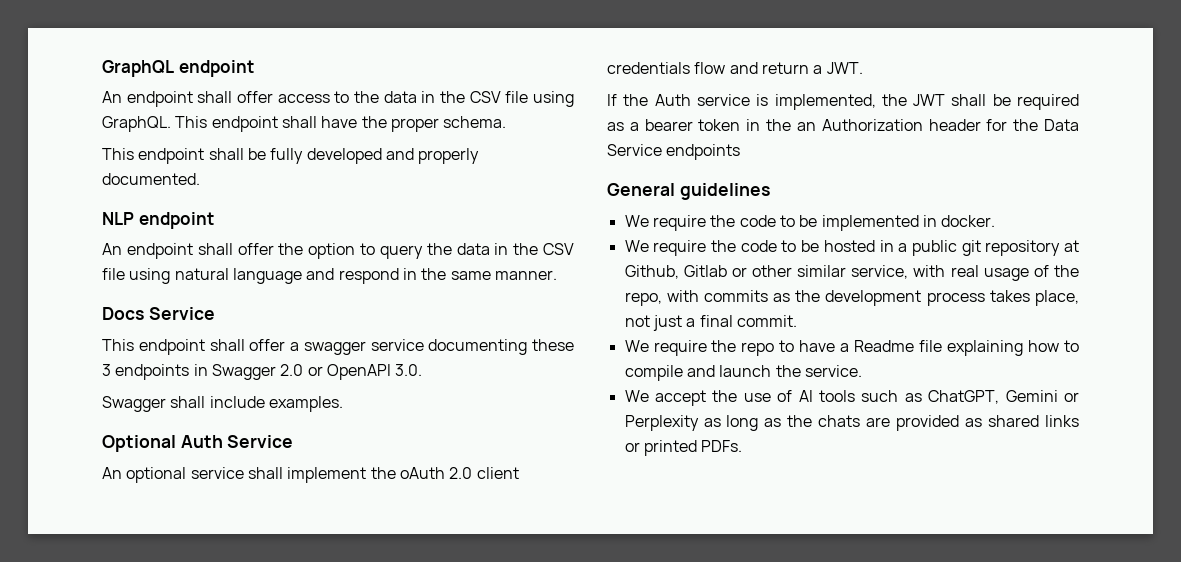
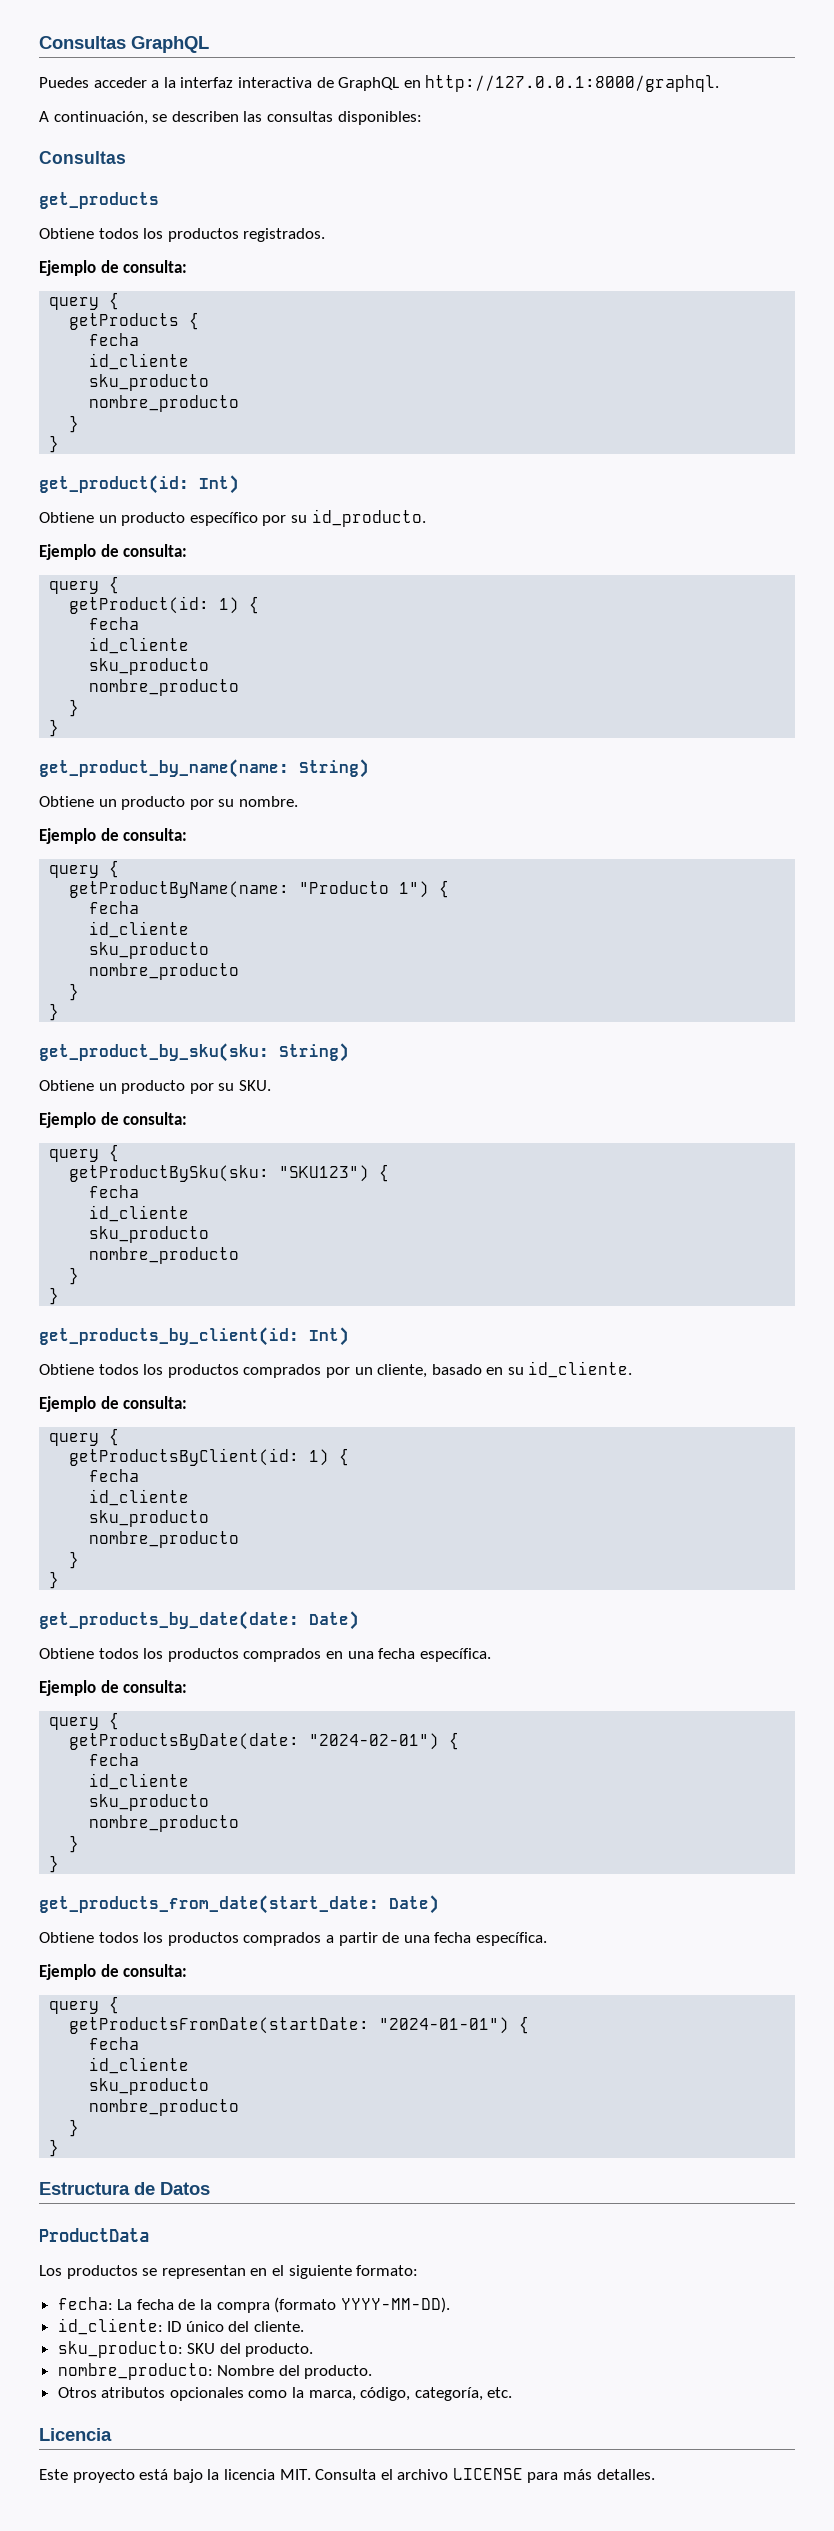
[102,60,254,77] [102,91,575,107] [102,116,507,132] [102,148,480,164] [102,173,200,185] [102,212,214,229] [102,243,574,259] [102,268,557,284] [102,307,215,320] [102,339,574,355] [102,364,423,380] [102,396,343,412] [102,435,294,452] [102,467,519,483] [607,62,863,74] [607,94,1079,110] [607,119,1079,131] [607,144,741,160] [607,183,770,200] [624,215,996,231] [624,240,1079,256] [624,265,1079,281] [624,290,1079,306] [624,315,797,331] [624,340,1079,356] [624,365,862,381] [624,390,1079,406] [624,415,1079,431] [624,440,743,456] GraphQL endpoint // An endpoint shall offer access to the data in the CSV file using GraphQL. This endpoint shall have the proper schema. // This endpoint shall be fully developed and properly documented. // NLP endpoint // An endpoint shall offer the option to query the data in the CSV file using natural language and respond in the same manner. // Docs Service // This endpoint shall offer a swagger service documenting these 3 endpoints in Swagger 2.0 or OpenAPI 3.0. // Swagger shall include examples. // Optional Auth Service // An optional service shall implement the oAuth 2.0 client credentials flow and return a JWT. // If the Auth service is implemented, the JWT shall be required as a bearer token in the an Authorization header for the Data Service endpoints // General guidelines // We require the code to be implemented in docker. // We require the code to be hosted in a public git repository at Github, Gitlab or other similar service, with real usage of the repo, with commits as the development process takes place, not just a final commit. // We require the repo to have a Readme file explaining how to compile and launch the service. // We accept the use of AI tools such as ChatGPT, Gemini or Perplexity as long as the chats are provided as shared links or printed PDFs. -> [39,36,209,53] [39,75,720,92] [39,111,422,125] [39,151,126,164] [39,192,159,209] [39,228,326,242] [39,260,188,276] [49,292,120,310] [69,312,200,330] [89,333,140,346] [89,353,190,370] [89,374,210,391] [89,395,240,412] [69,415,80,433] [49,435,60,453] [39,475,239,494] [39,509,426,527] [39,544,188,560] [49,576,120,594] [69,596,260,614] [89,617,140,630] [89,637,190,654] [89,658,210,675] [89,679,240,696] [69,699,80,717] [49,719,60,737] [39,759,369,778] [39,796,298,810] [39,828,188,844] [49,860,120,878] [69,880,450,898] [89,901,140,914] [89,921,190,938] [89,942,210,959] [89,963,240,980] [69,983,80,1001] [49,1003,60,1021] [39,1043,349,1062] [39,1080,271,1094] [39,1112,188,1128] [49,1144,120,1162] [69,1164,390,1182] [89,1185,140,1198] [89,1205,190,1222] [89,1226,210,1243] [89,1247,240,1264] [69,1267,80,1285] [49,1287,60,1305] [39,1327,349,1346] [39,1361,633,1378] [39,1396,188,1412] [49,1428,120,1446] [69,1448,350,1466] [89,1469,140,1482] [89,1489,190,1506] [89,1510,210,1527] [89,1531,240,1548] [69,1551,80,1569] [49,1571,60,1589] [39,1611,359,1630] [39,1648,491,1662] [39,1680,188,1696] [49,1712,120,1730] [69,1732,460,1750] [89,1753,140,1766] [89,1773,190,1790] [89,1794,210,1811] [89,1815,240,1832] [69,1835,80,1853] [49,1855,60,1873] [39,1895,439,1914] [39,1932,547,1946] [39,1964,188,1980] [49,1996,120,2014] [69,2016,530,2034] [89,2037,140,2050] [89,2057,190,2074] [89,2078,210,2095] [89,2099,240,2116] [69,2119,80,2137] [49,2139,60,2157] [39,2182,210,2195] [39,2228,149,2242] [39,2265,419,2279] [57,2297,450,2313] [57,2318,305,2335] [57,2341,314,2358] [57,2363,373,2380] [57,2387,513,2401] [39,2428,112,2441] [39,2468,655,2483] Consultas GraphQL // Puedes acceder a la interfaz interactiva de GraphQL en http://127.0.0.1:8000/graphql. // A continuación, se describen las consultas disponibles: // Consultas // get_products // Obtiene todos los productos registrados. // Ejemplo de consulta: // query { // getProducts { // fecha // id_cliente // sku_producto // nombre_producto // } // } // get_product(id: Int) // Obtiene un producto específico por su id_producto. // Ejemplo de consulta: // query { // getProduct(id: 1) { // fecha // id_cliente // sku_producto // nombre_producto // } // } // get_product_by_name(name: String) // Obtiene un producto por su nombre. // Ejemplo de consulta: // query { // getProductByName(name: "Producto 1") { // fecha // id_cliente // sku_producto // nombre_producto // } // } // get_product_by_sku(sku: String) // Obtiene un producto por su SKU. // Ejemplo de consulta: // query { // getProductBySku(sku: "SKU123") { // fecha // id_cliente // sku_producto // nombre_producto // } // } // get_products_by_client(id: Int) // Obtiene todos los productos comprados por un cliente, basado en su id_cliente. // Ejemplo de consulta: // query { // getProductsByClient(id: 1) { // fecha // id_cliente // sku_producto // nombre_producto // } // } // get_products_by_date(date: Date) // Obtiene todos los productos comprados en una fecha específica. // Ejemplo de consulta: // query { // getProductsByDate(date: "2024-02-01") { // fecha // id_cliente // sku_producto // nombre_producto // } // } // get_products_from_date(start_date: Date) // Obtiene todos los productos comprados a partir de una fecha específica. // Ejemplo de consulta: // query { // getProductsFromDate(startDate: "2024-01-01") { // fecha // id_cliente // sku_producto // nombre_producto // } // } // Estructura de Datos // ProductData // Los productos se representan en el siguiente formato: // fecha: La fecha de la compra (formato YYYY-MM-DD). // id_cliente: ID único del cliente. // sku_producto: SKU del producto. // nombre_producto: Nombre del producto. // Otros atributos opcionales como la marca, código, categoría, etc. // Licencia // Este proyecto está bajo la licencia MIT. Consulta el archivo LICENSE para más detalles.

